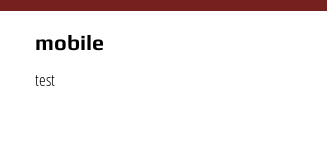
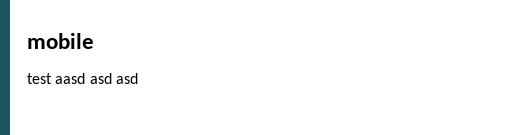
(55, 80) none -> [55,73,138,84] aasd asd asd

